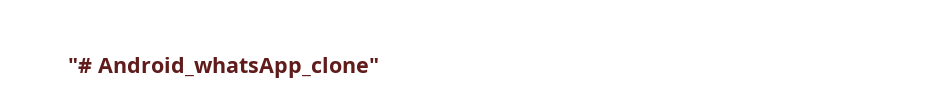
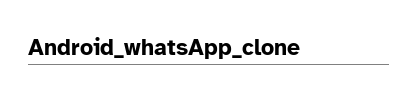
[68,57,379,78] "# Android_whatsApp_clone" -> [28,37,300,59] Android_whatsApp_clone

